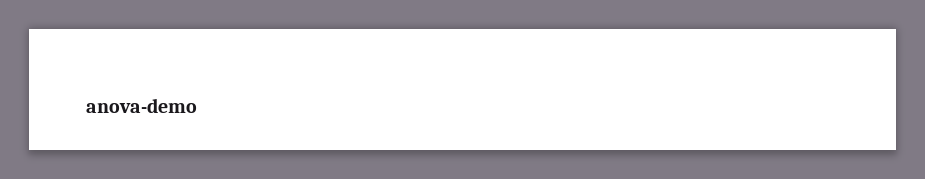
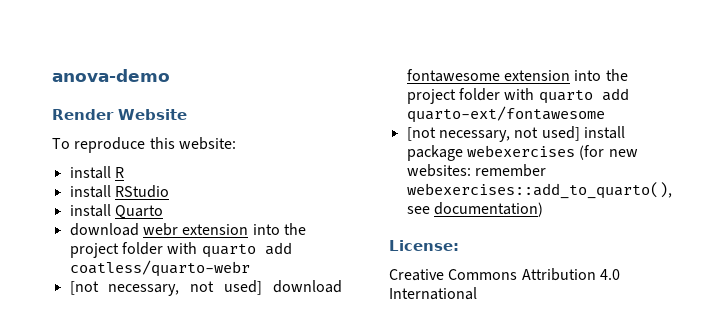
(197, 105) none -> [52,109,187,120] [52,137,236,153] [69,166,124,179] [69,185,169,198] [69,204,163,219] [69,223,306,236] [69,242,292,258] [69,260,250,277] [69,280,342,296] [406,69,628,82] [406,88,629,104] [406,106,605,123] [406,126,625,142] [406,145,638,161] [406,164,546,177] [406,182,672,199] [406,202,543,217] [389,240,459,251] [389,268,620,281] [389,287,477,300] // Render Website // To reproduce this website: // install R // install RStudio // install Quarto // download webr extension into the project folder with quarto add coatless/quarto-webr // [not necessary, not used] download fontawesome extension into the project folder with quarto add quarto-ext/fontawesome // [not necessary, not used] install package webexercises (for new websites: remember webexercises::add_to_quarto(), see documentation) // License: // Creative Commons Attribution 4.0 International

